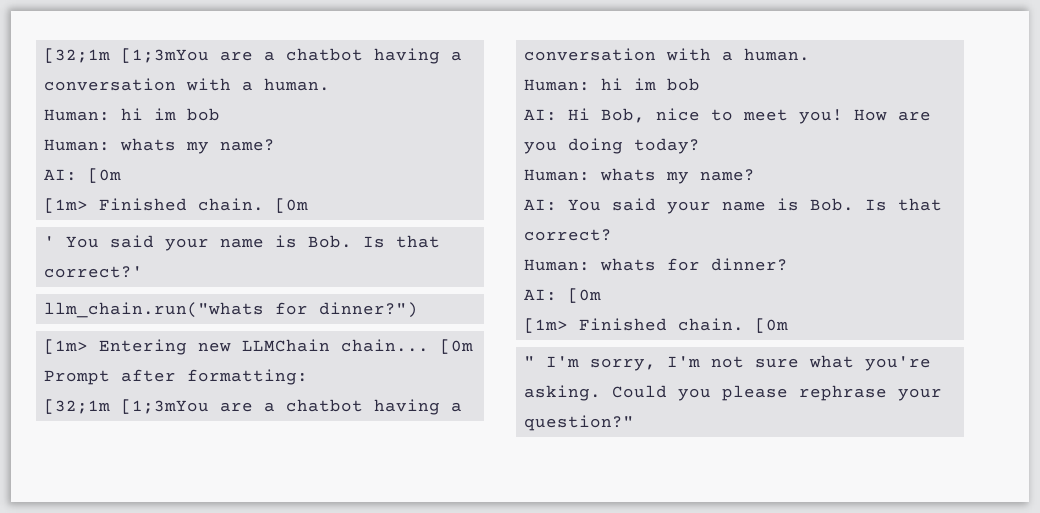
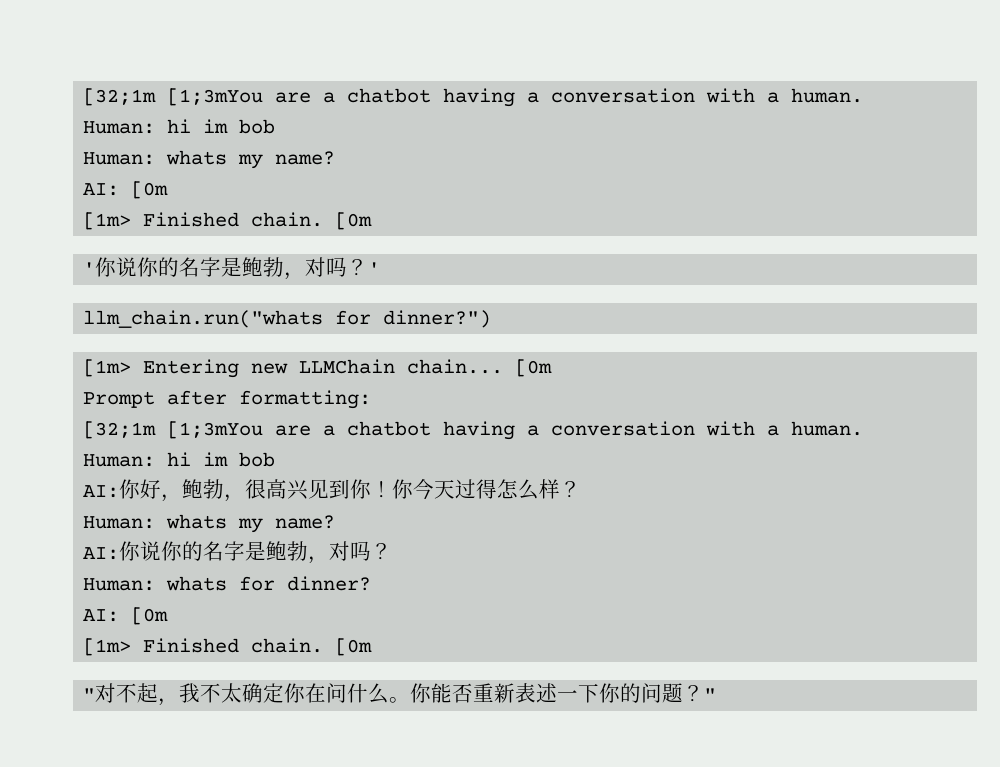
[66,235,441,251] [44,266,144,278] You said your name is Bob. Is that correct?' -> [95,257,381,280] 你说你的名字是鲍勃，对吗？'
[568,108,932,124] [524,138,701,154] [524,168,756,184] [524,198,943,214] [524,229,613,241] Hi Bob, nice to meet you! How are you doing today? // Human: whats my name? // AI: You said your name is Bob. Is that correct? -> [119,479,582,502] [83,514,336,533] [83,541,393,564] 你好，鲍勃，很高兴见到你！你今天过得怎么样？ // Human: whats my name? // AI:你说你的名字是鲍勃，对吗？
[546,355,932,371] [524,385,943,401] [524,415,635,431] I'm sorry, I'm not sure what you're asking. Could you please rephrase your question?" -> [95,683,717,706] 对不起，我不太确定你在问什么。你能否重新表述一下你的问题？"

